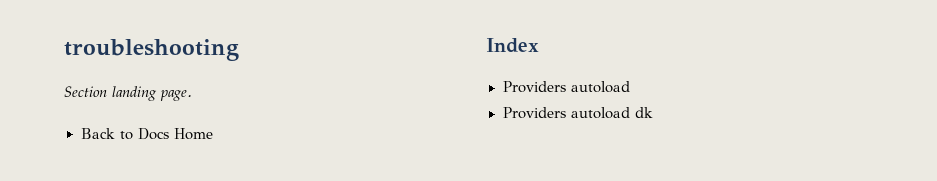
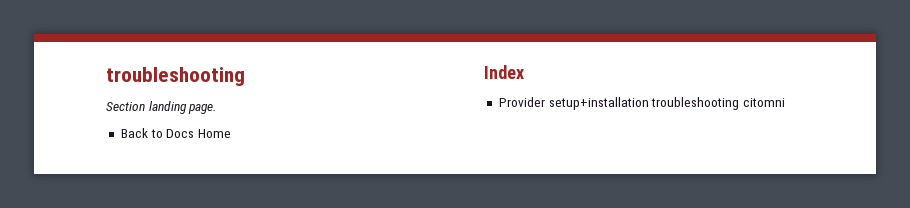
[502,81,630,93] [502,107,653,119] Providers autoload // Providers autoload dk -> [498,97,785,110] Provider setup+installation troubleshooting citomni

